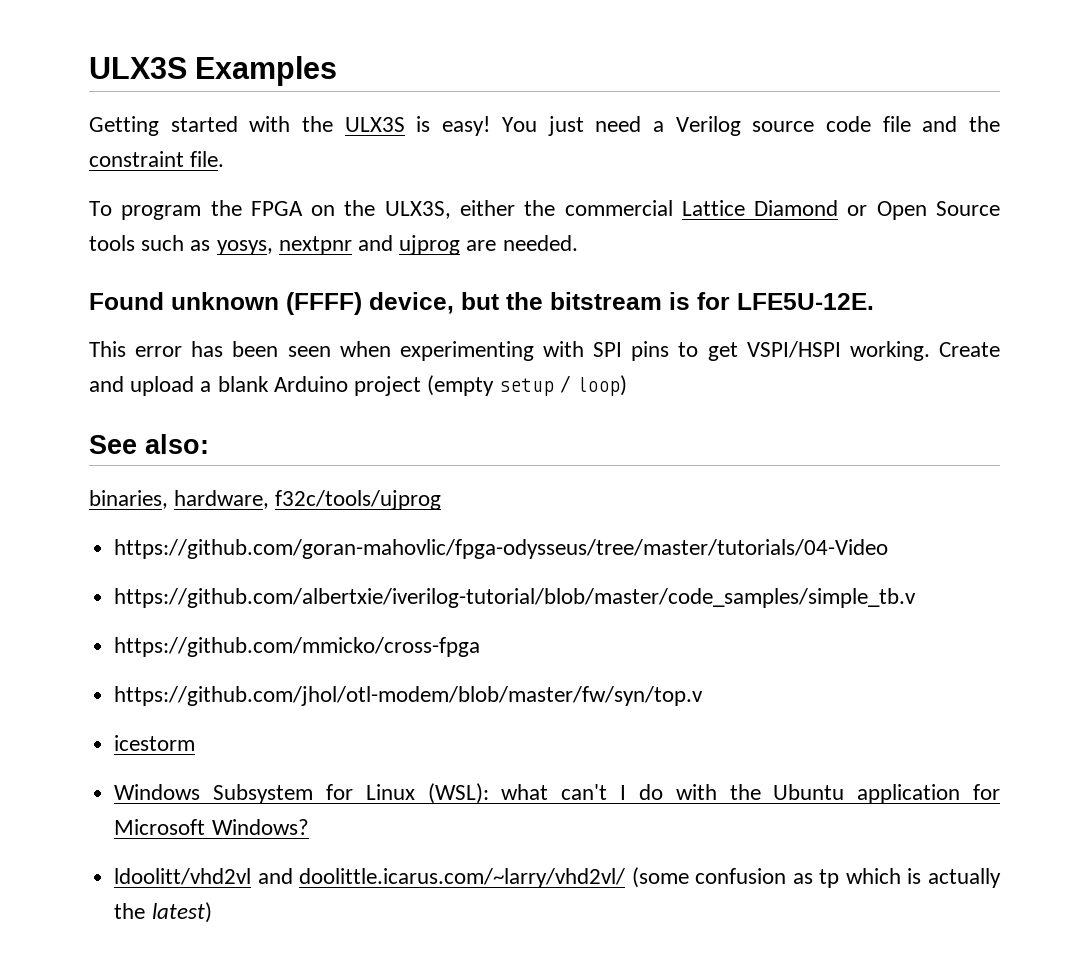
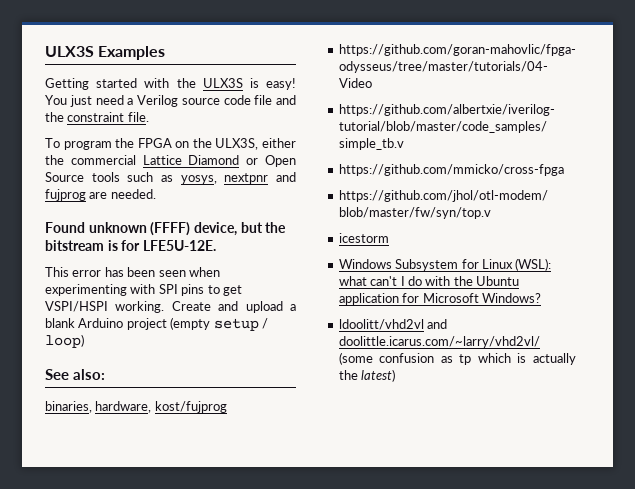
[399,235,461,255] ujprog -> [45,189,86,201] fujprog
[275,490,442,510] f32c/tools/ujprog -> [154,401,227,413] kost/fujprog

